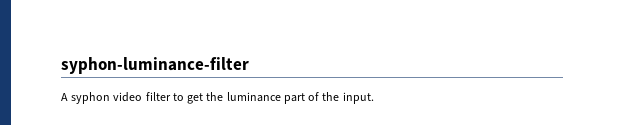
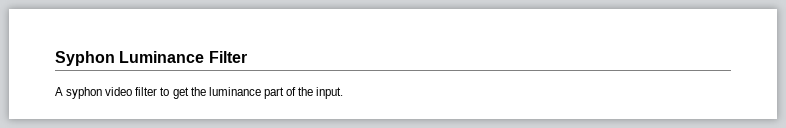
[61,57,249,74] syphon-luminance-filter -> [55,51,247,66] Syphon Luminance Filter

